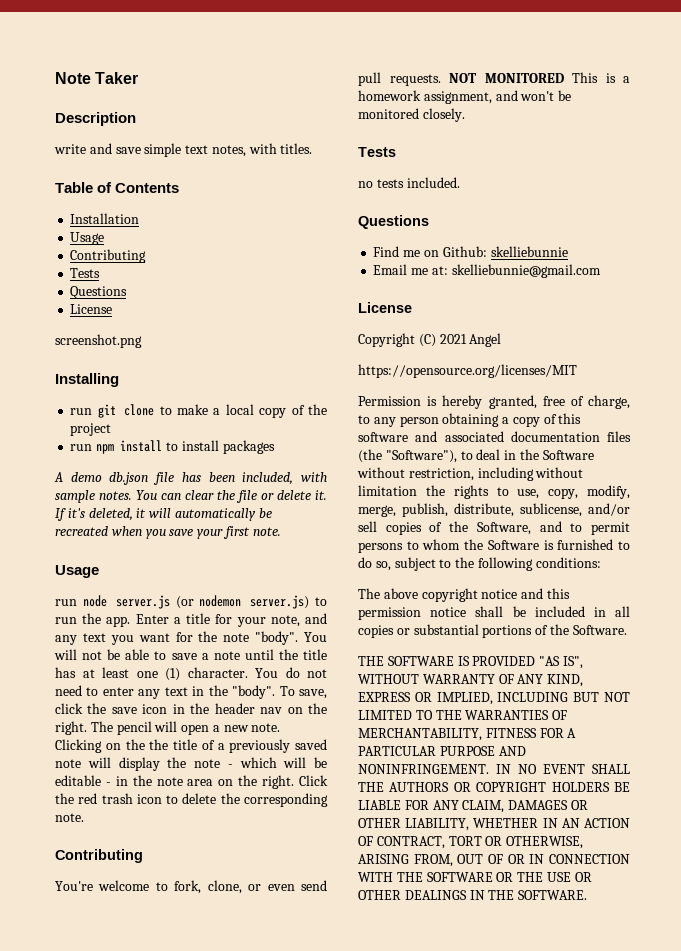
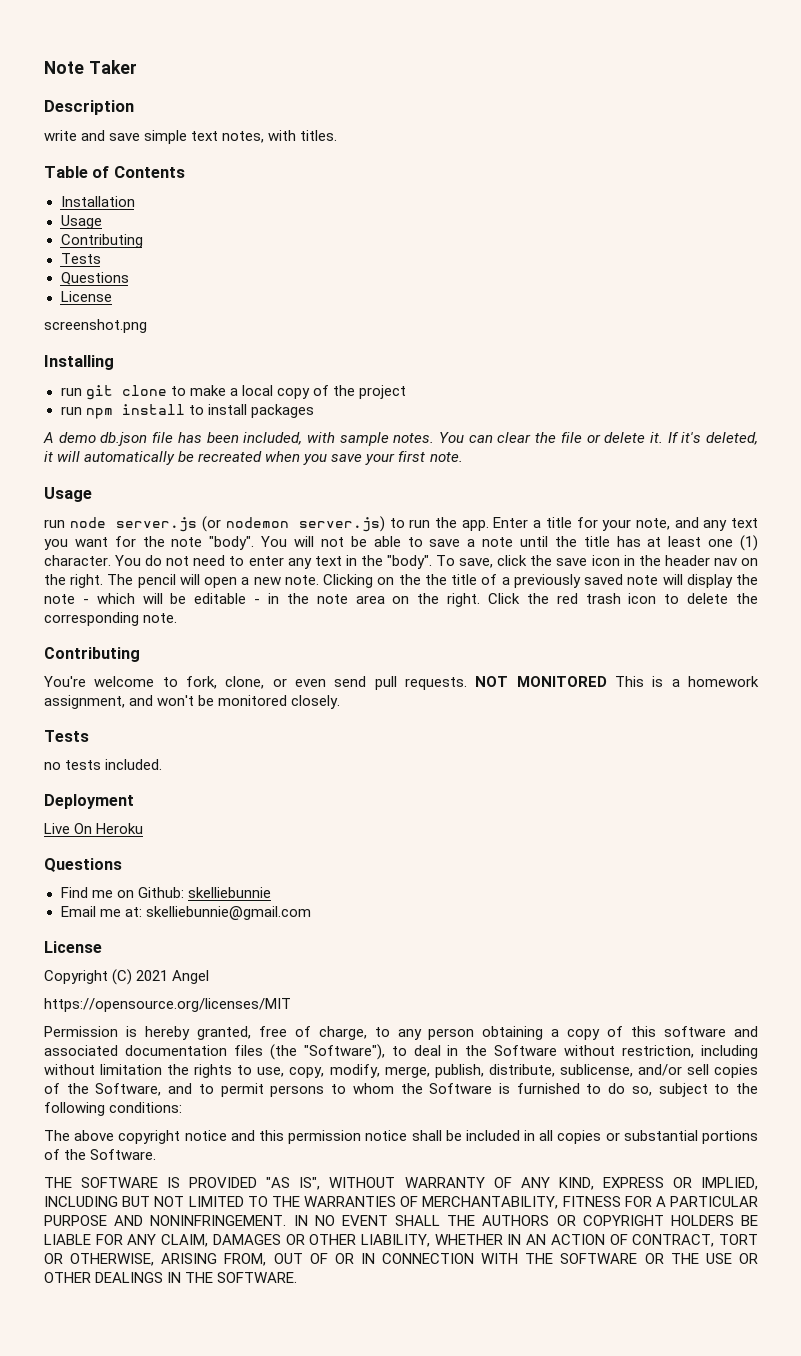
(460, 182) none -> [44,794,134,809] [44,823,144,834] // Deployment // Live On Heroku

